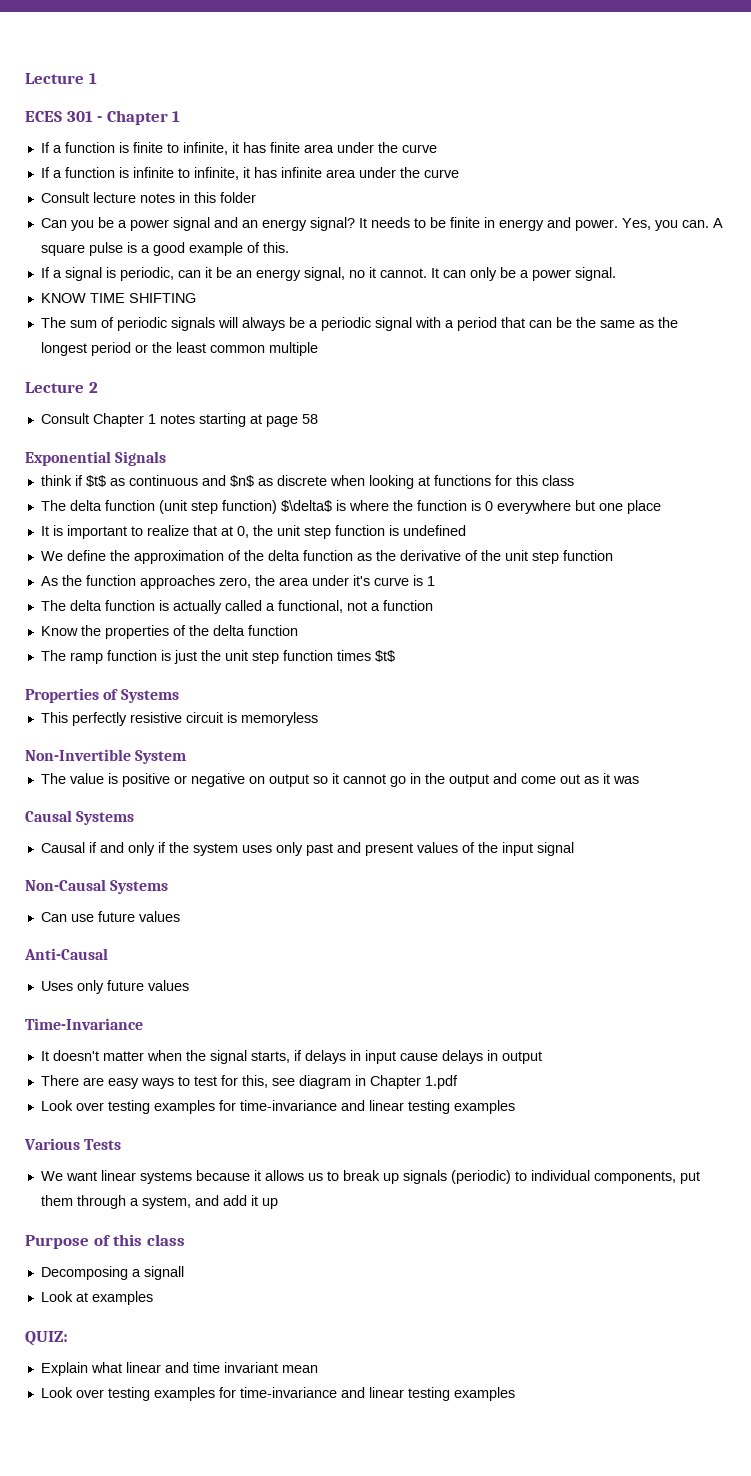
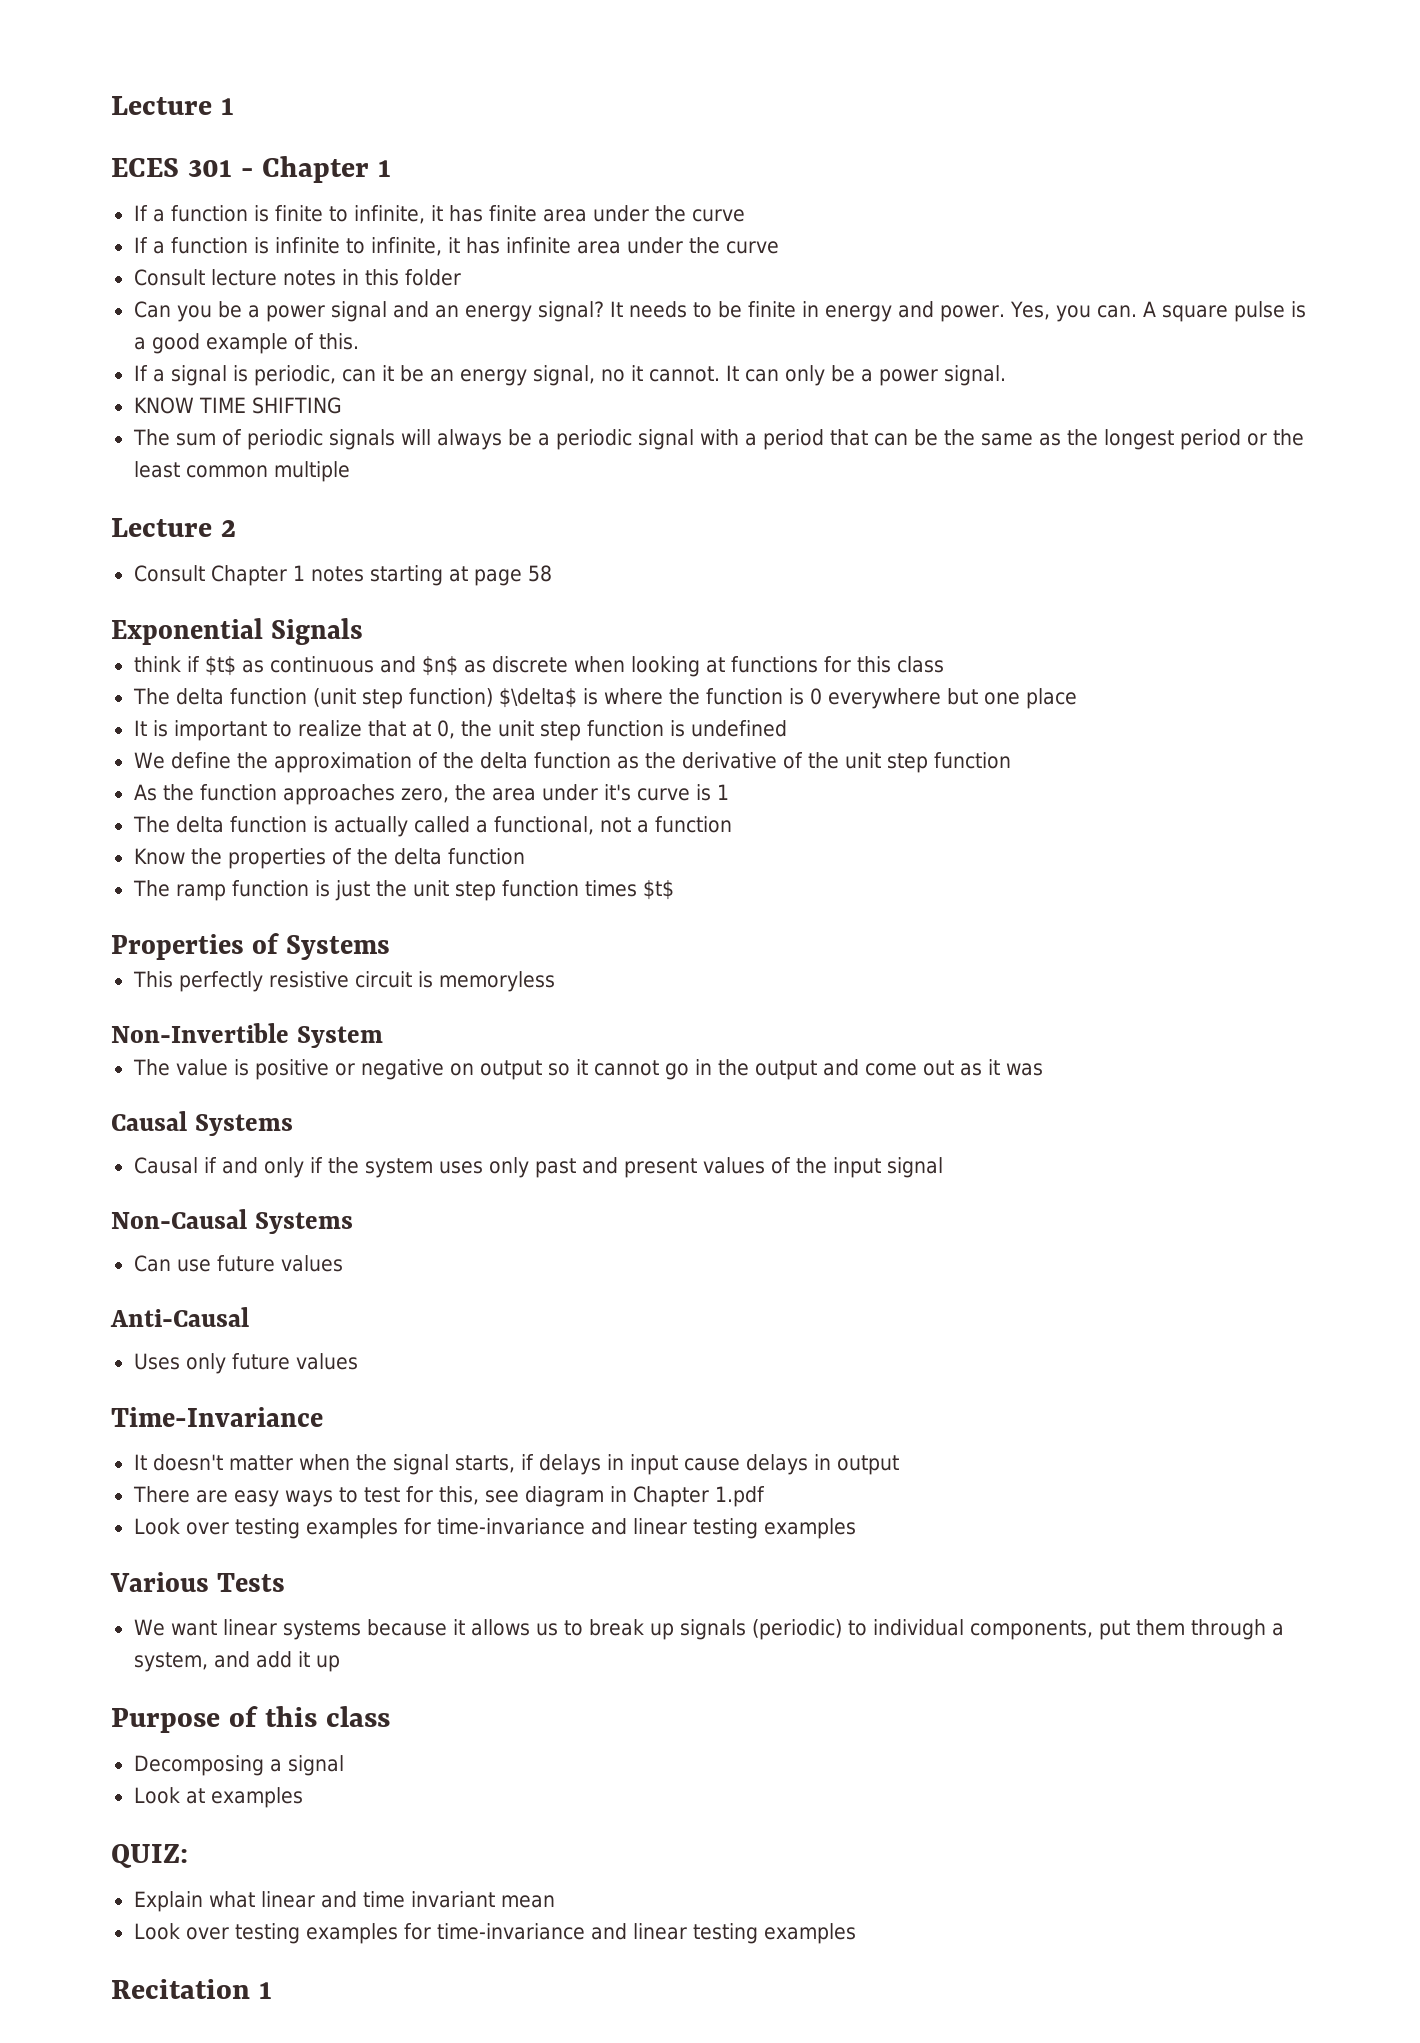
[143,1266,184,1280] signall -> [287,1755,344,1776] signal
(515, 1394) none -> [111,1979,272,1999] // Recitation 1

